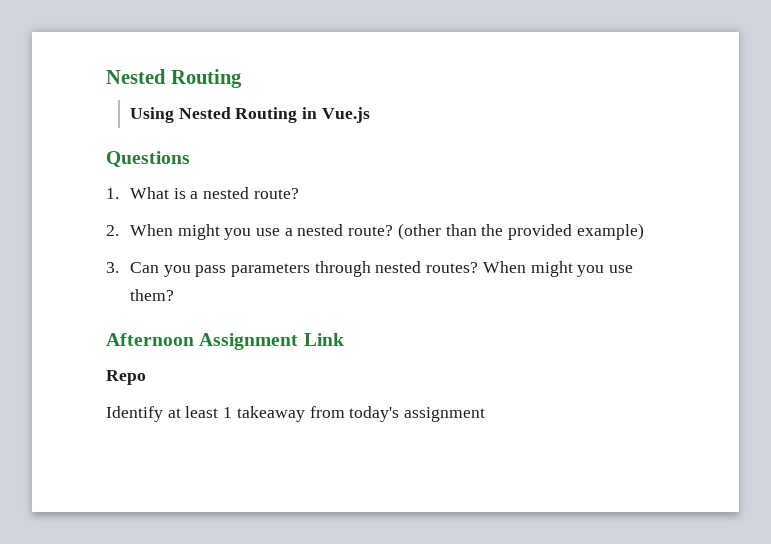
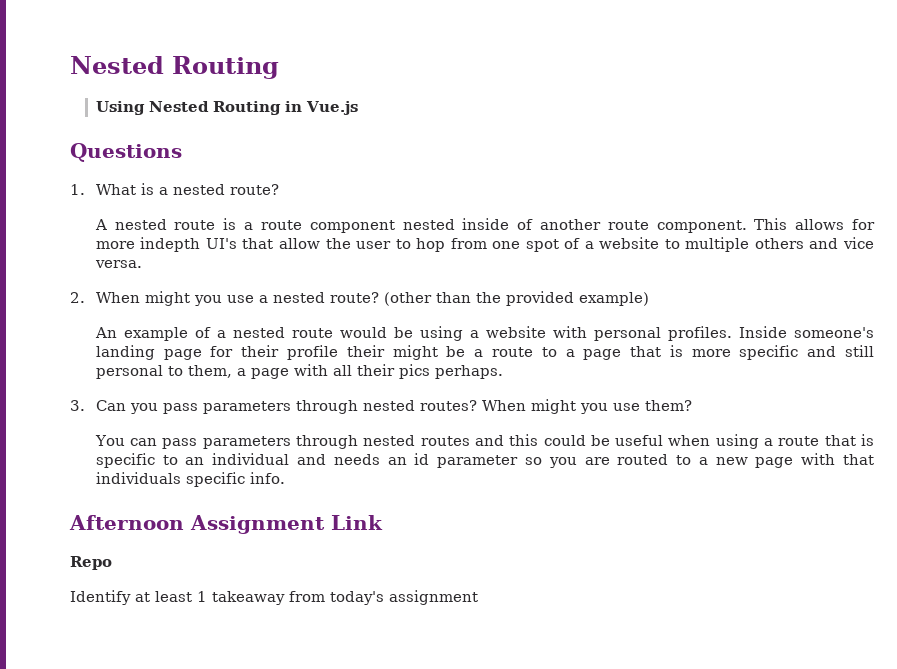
(299, 193) none -> [94,218,875,233] [95,237,874,252] [94,260,142,268] // A nested route is a route component nested inside of another route component. This allows for more indepth UI's that allow the user to hop from one spot of a website to multiple others and vice versa.
(644, 231) none -> [94,326,874,341] [95,345,874,360] [95,364,503,379] // An example of a nested route would be using a website with personal profiles. Inside someone's landing page for their profile their might be a route to a page that is more specific and still personal to them, a page with all their pics perhaps.
(174, 295) none -> [94,434,874,449] [95,453,874,468] [95,472,285,487] // You can pass parameters through nested routes and this could be useful when using a route that is specific to an individual and needs an id parameter so you are routed to a new page with that individuals specific info.

